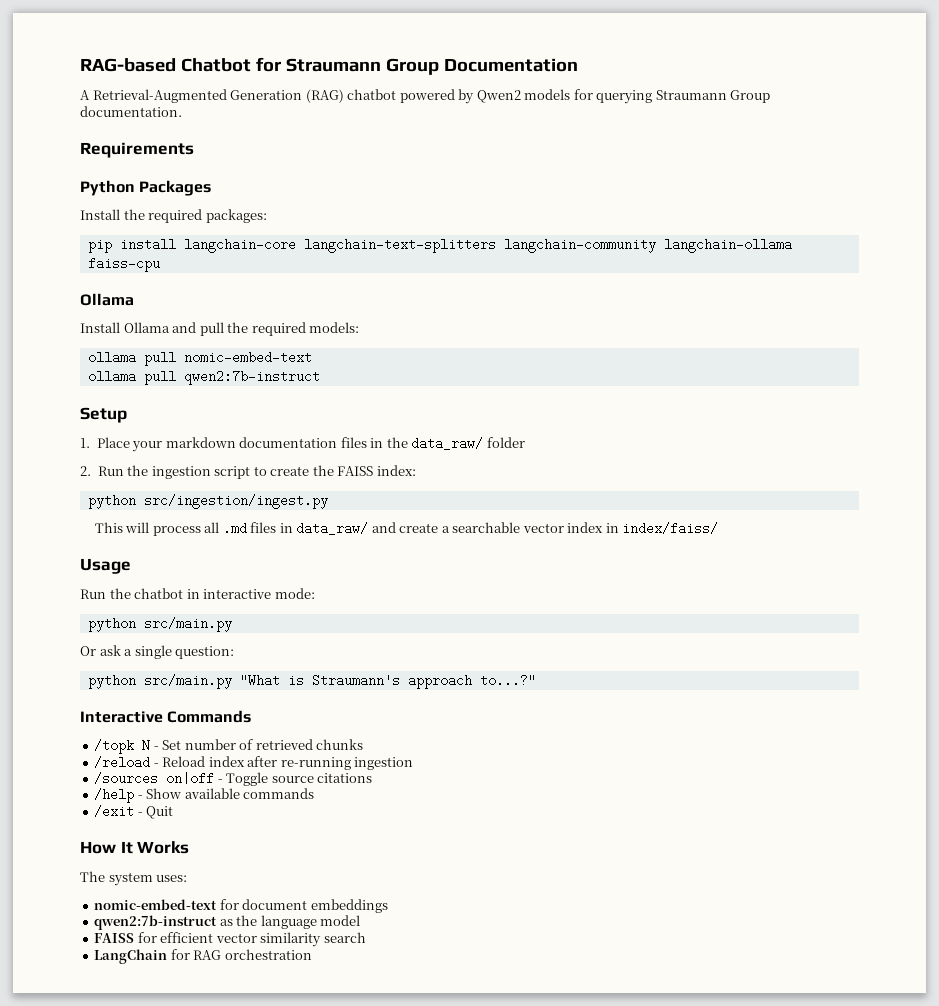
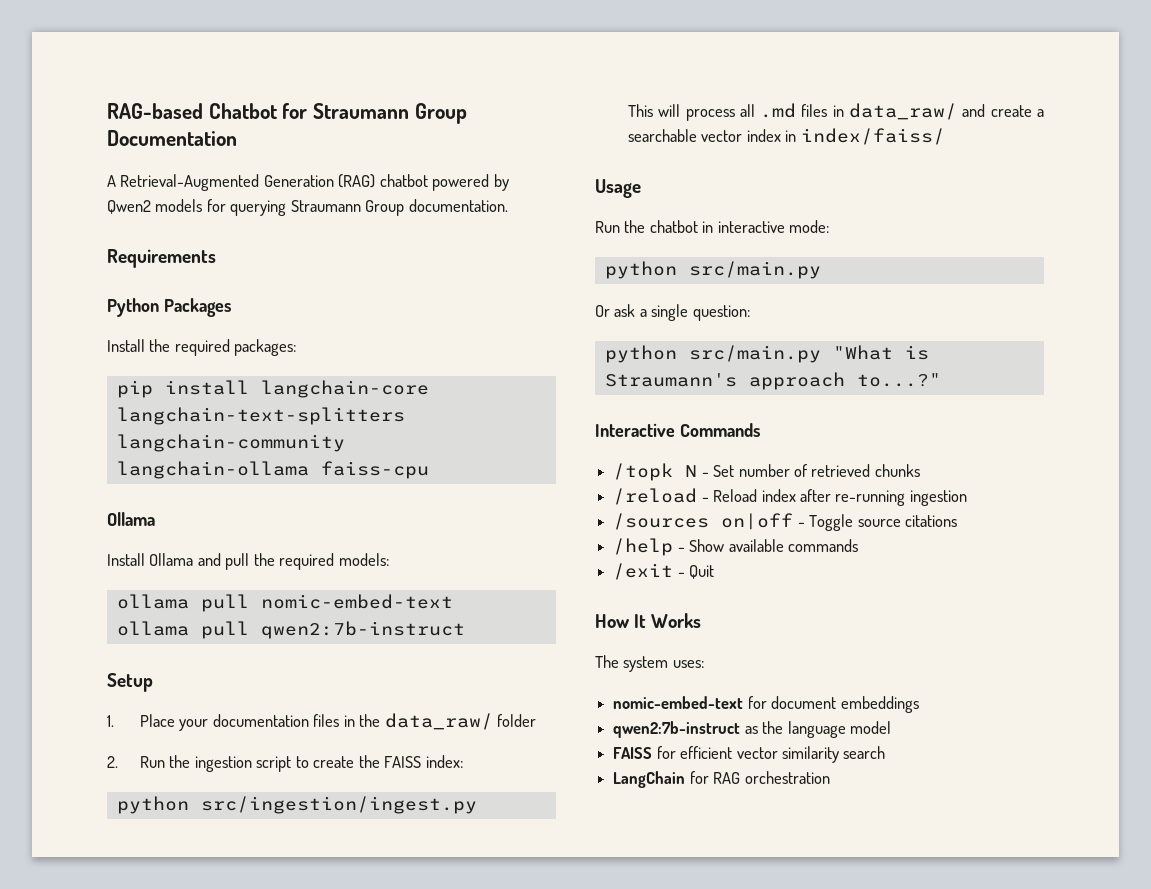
[165,437,236,448] markdown -> (209, 725) none

